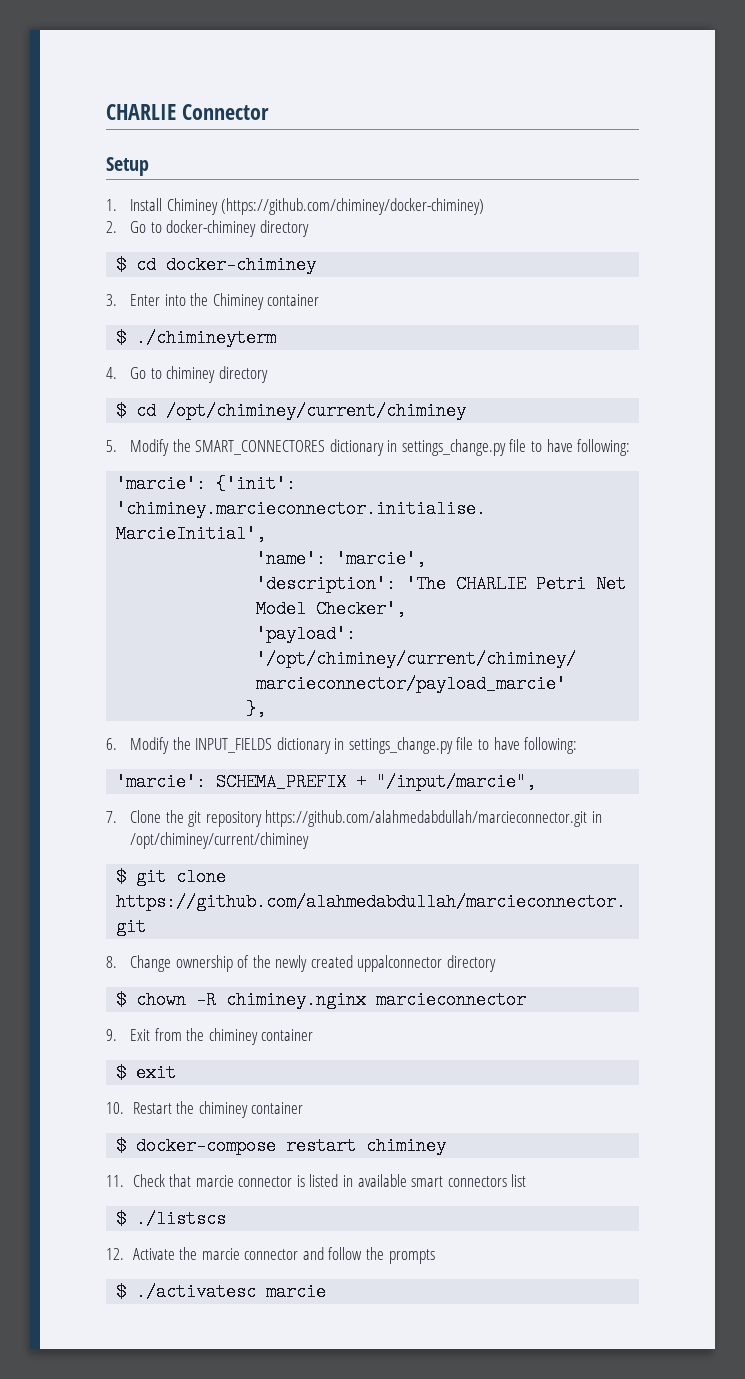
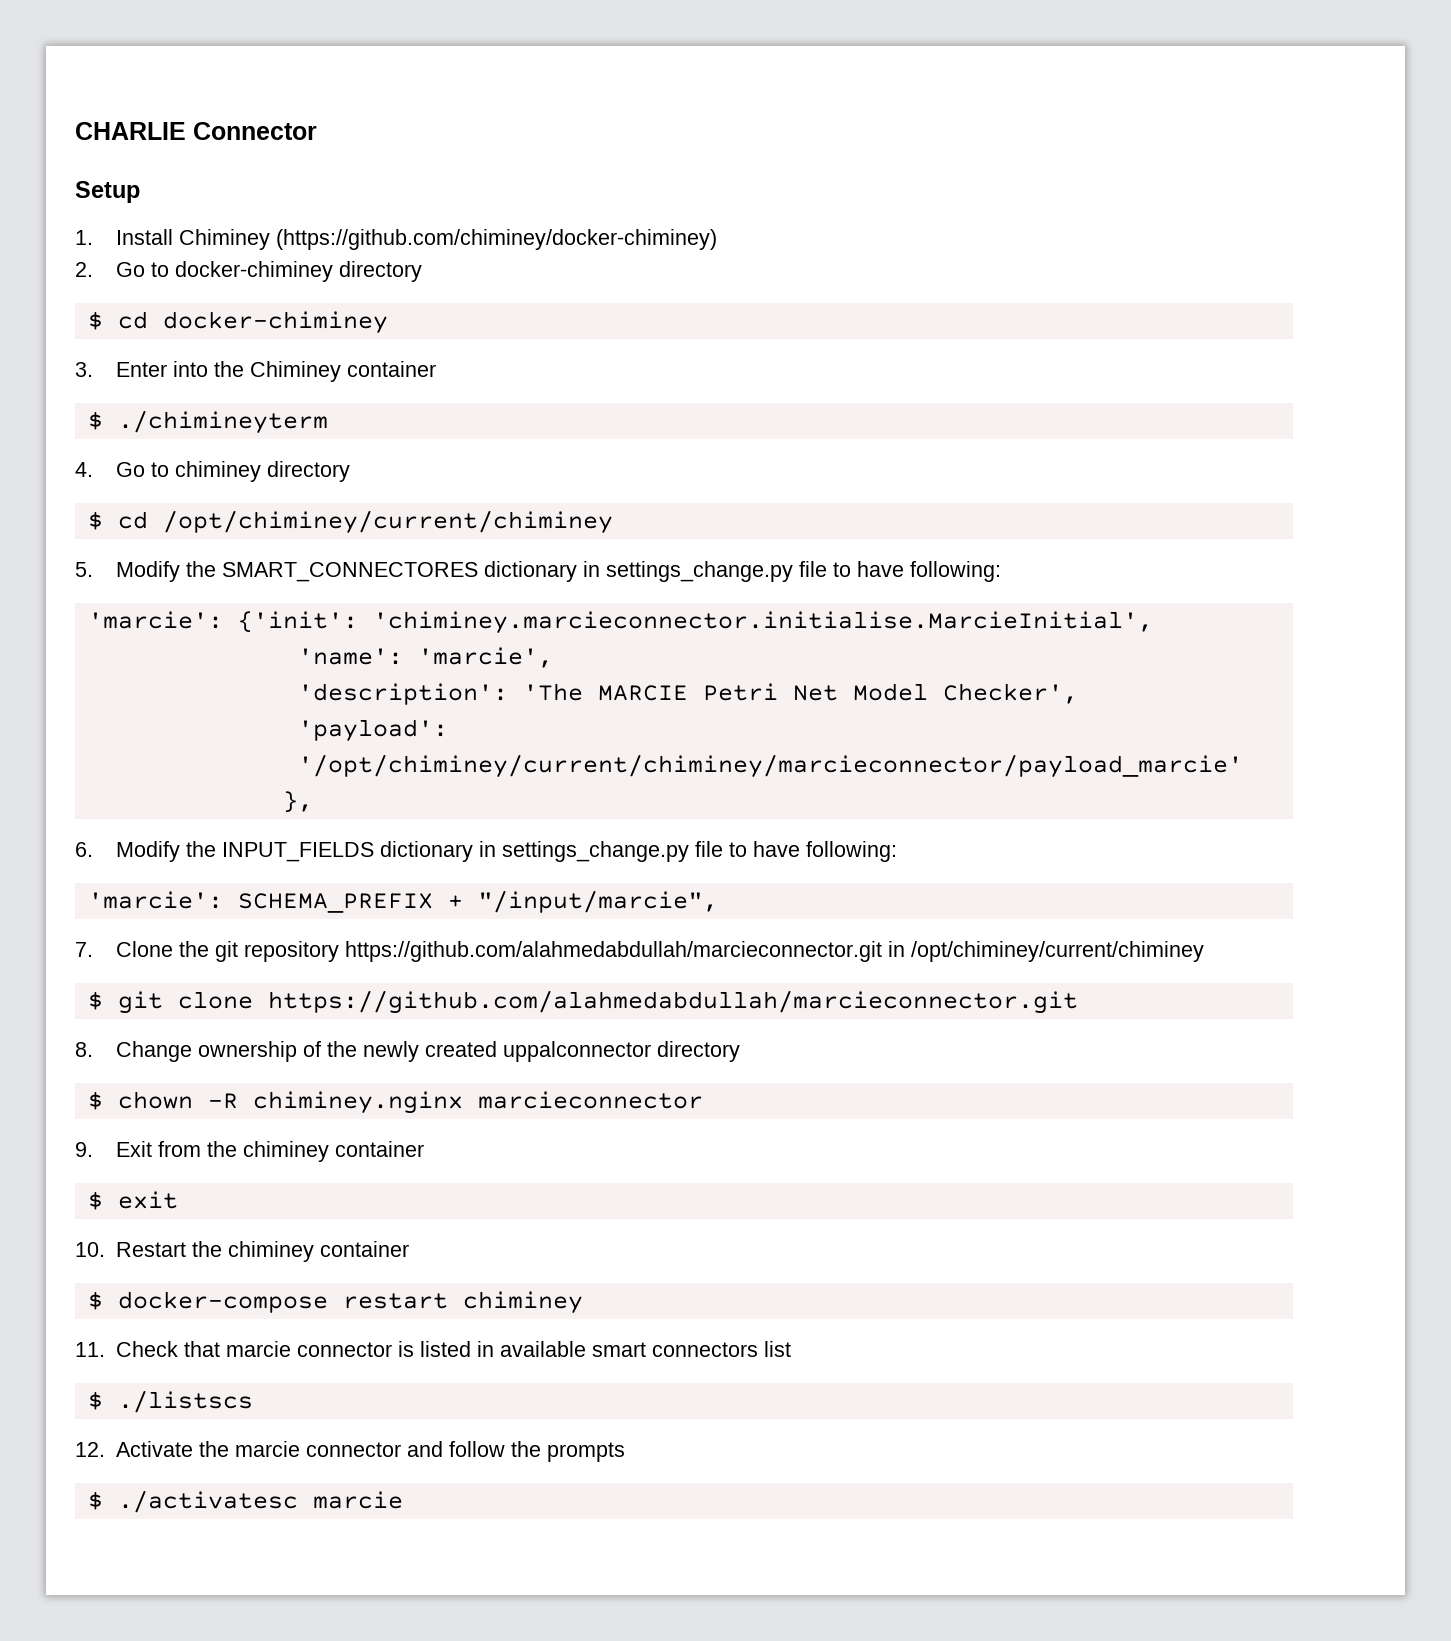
[456,575,527,593] CHARLIE -> [597,685,688,701] MARCIE

